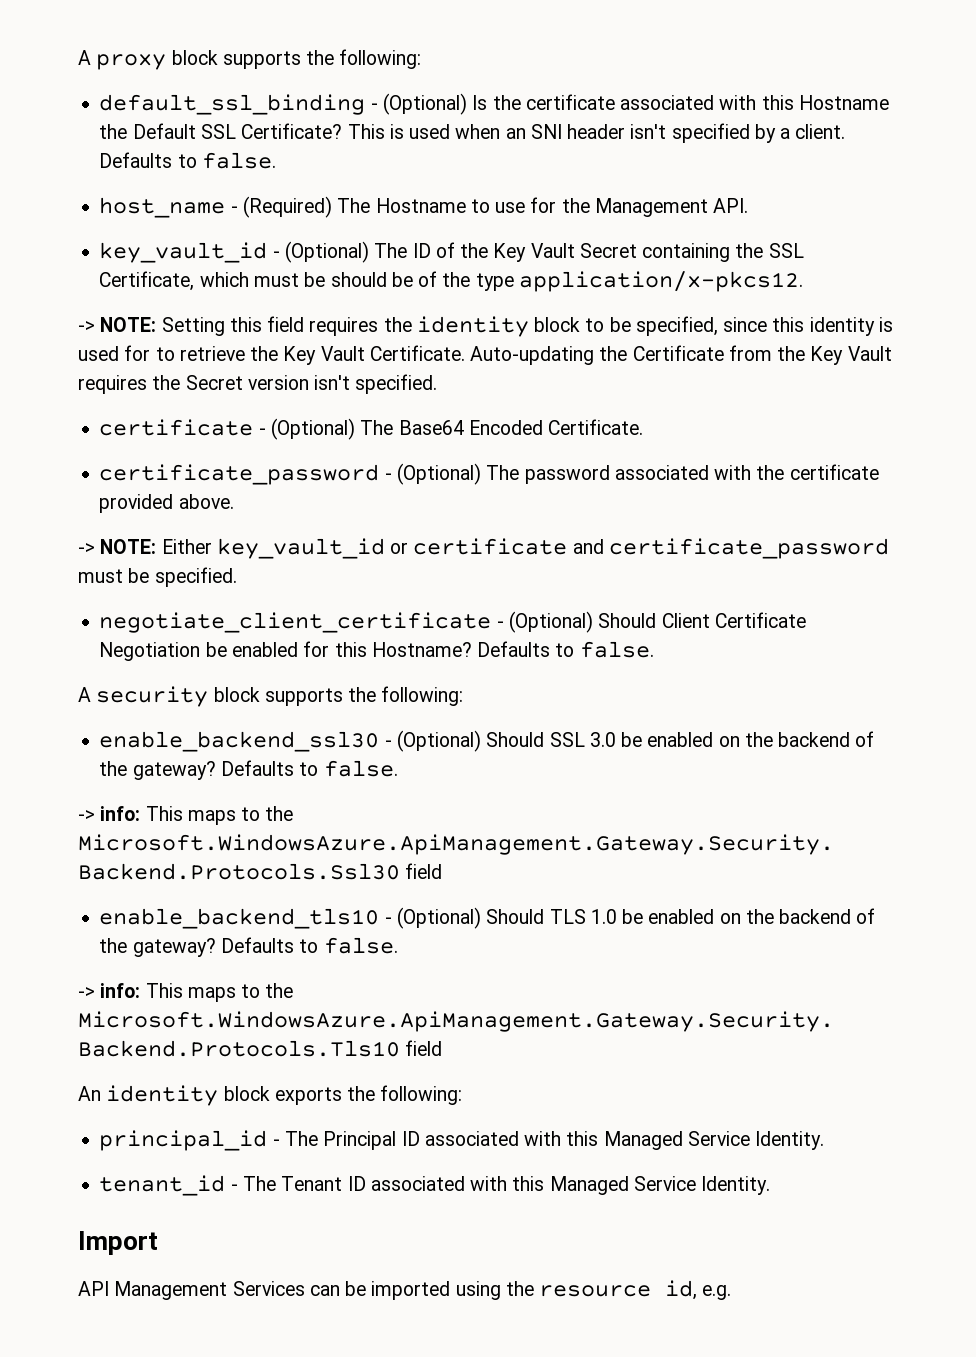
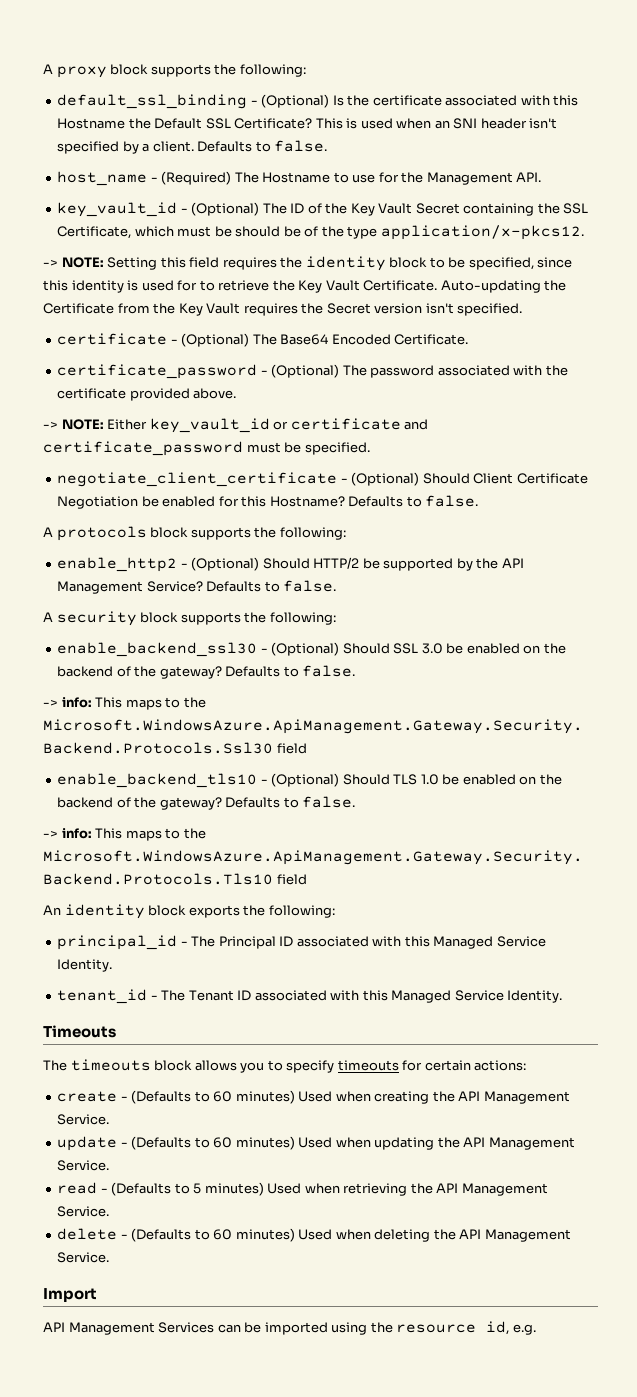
(654, 649) none -> [43,526,346,541] [57,557,524,572] [57,580,337,594] // A protocols block supports the following: // enable_http2 - (Optional) Should HTTP/2 be supported by the API Management Service? Defaults to false.
(771, 1185) none -> [43,1025,116,1038] [43,1059,527,1073] [57,1090,570,1104] [57,1114,110,1125] [57,1136,575,1151] [57,1160,110,1171] [57,1182,548,1196] [57,1206,110,1217] [57,1228,571,1242] [57,1252,110,1263] // Timeouts // The timeouts block allows you to specify timeouts for certain actions: // create - (Defaults to 60 minutes) Used when creating the API Management Service. // update - (Defaults to 60 minutes) Used when updating the API Management Service. // read - (Defaults to 5 minutes) Used when retrieving the API Management Service. // delete - (Defaults to 60 minutes) Used when deleting the API Management Service.

